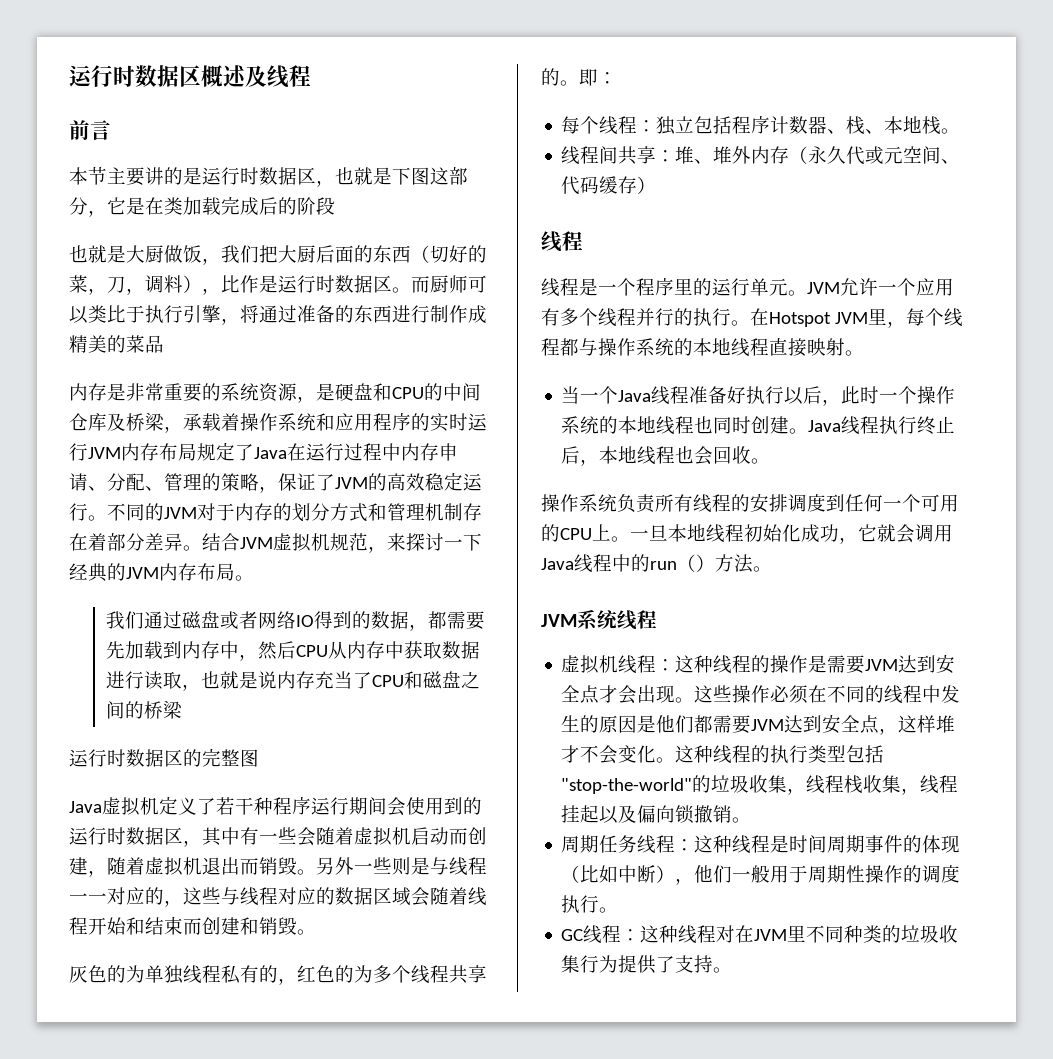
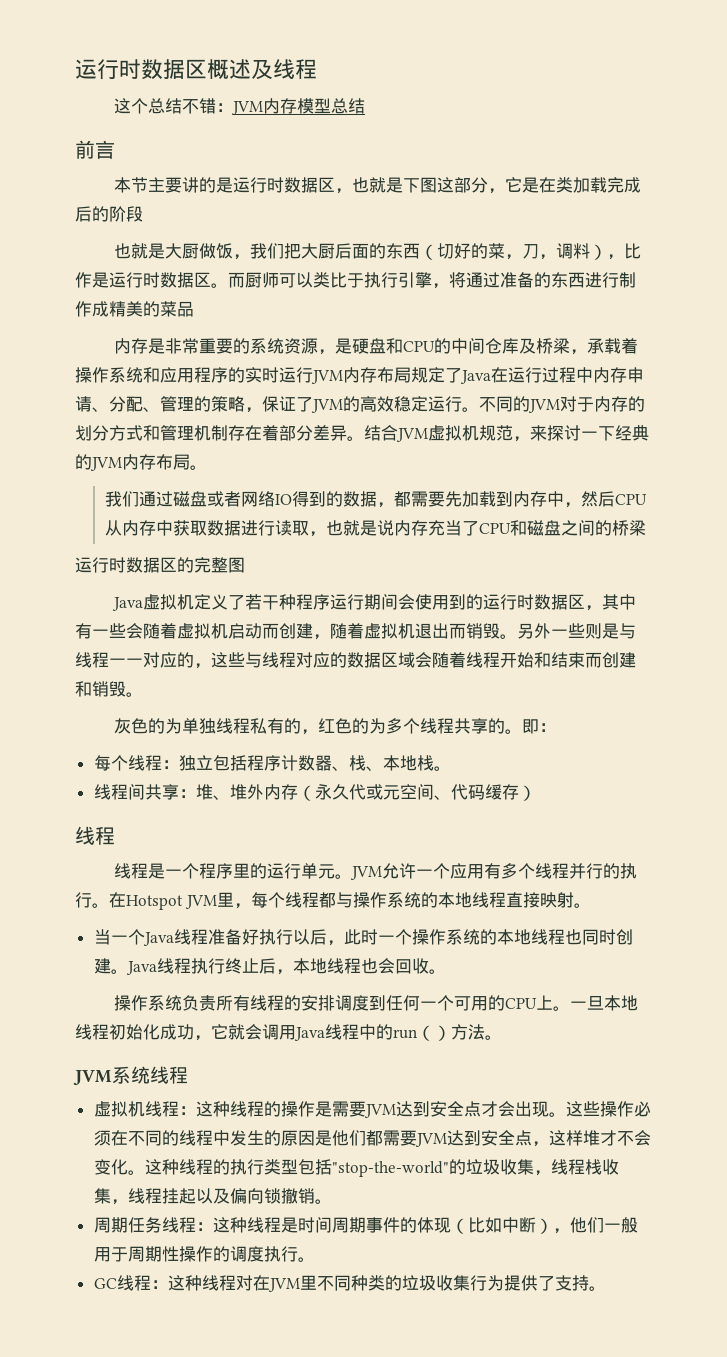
(311, 76) none -> [113,98,365,115] // 这个总结不错：JVM内存模型总结

